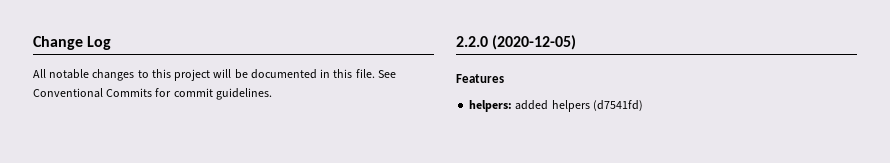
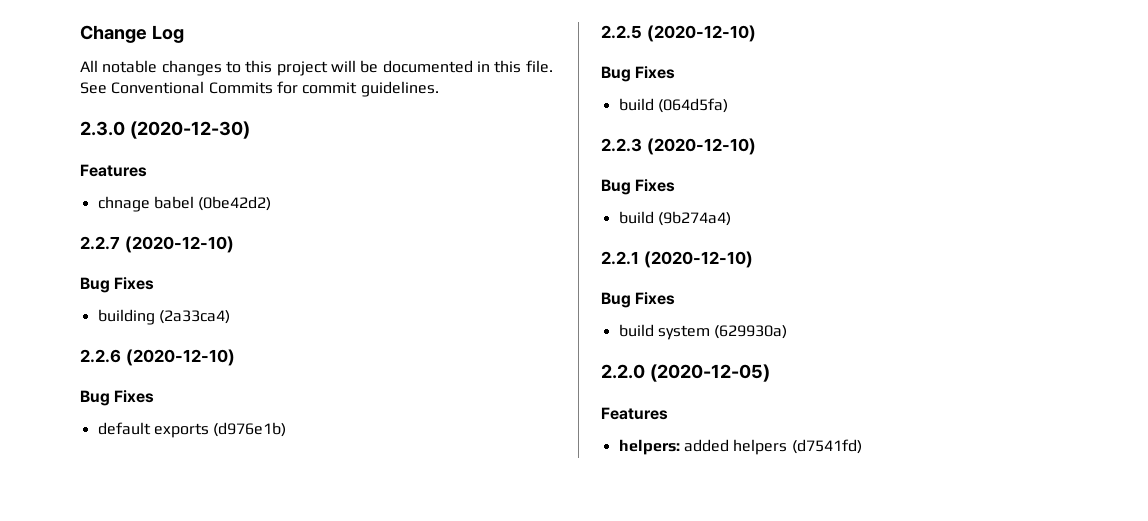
(272, 94) none -> [80,121,250,139] [80,164,147,177] [97,196,272,212] [80,236,234,253] [80,277,155,293] [97,309,230,325] [80,349,235,366] [80,390,155,406] [97,422,287,438] [601,25,756,42] [601,66,676,82] [618,98,728,113] [601,138,756,155] [601,179,676,195] [618,211,731,226] [601,251,753,268] [601,292,676,308] [618,324,788,340] // 2.3.0 (2020-12-30) // Features // chnage babel (0be42d2) // 2.2.7 (2020-12-10) // Bug Fixes // building (2a33ca4) // 2.2.6 (2020-12-10) // Bug Fixes // default exports (d976e1b) // 2.2.5 (2020-12-10) // Bug Fixes // build (064d5fa) // 2.2.3 (2020-12-10) // Bug Fixes // build (9b274a4) // 2.2.1 (2020-12-10) // Bug Fixes // build system (629930a)

